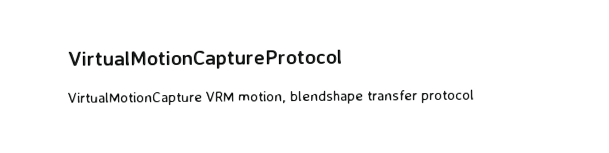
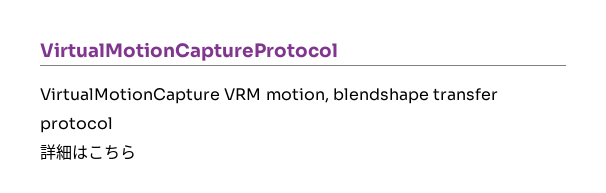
(475, 96) none -> [40,144,136,160] // 詳細はこちら

